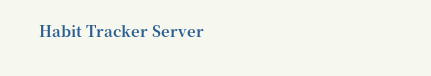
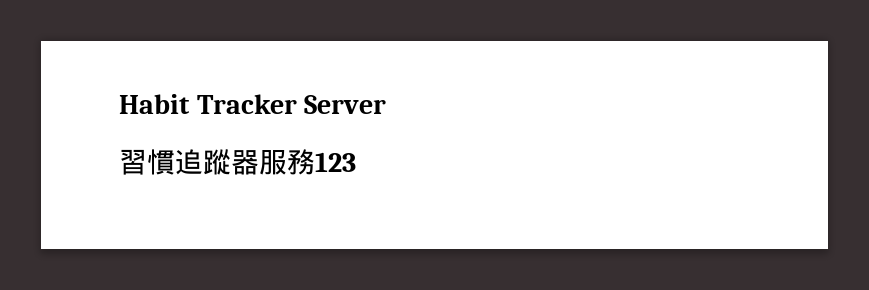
(205, 31) none -> [119,149,356,175] // 習慣追蹤器服務123

